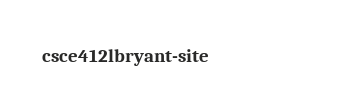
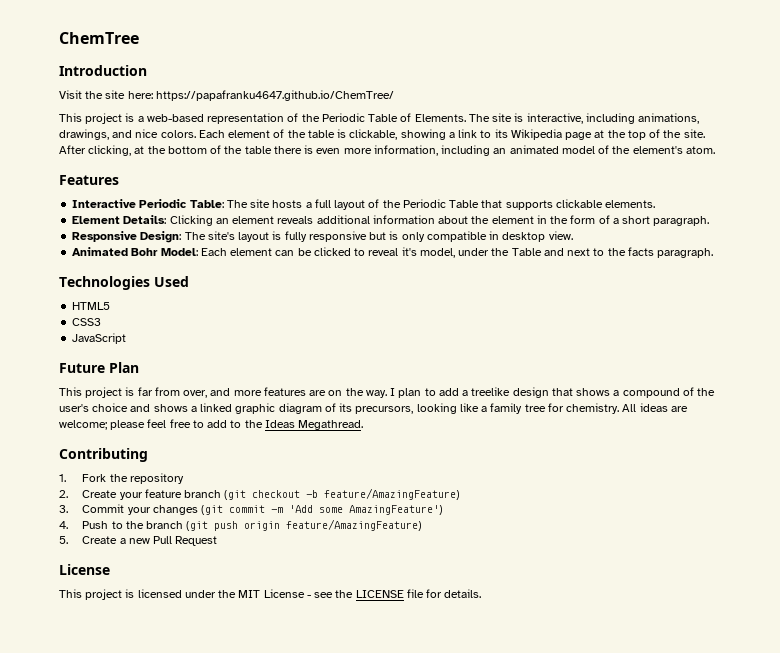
[42,49,209,66] csce412lbryant-site -> [59,32,139,44] [59,65,147,76] [59,90,394,101] [59,113,700,124] [59,129,705,140] [59,145,715,156] [59,175,119,185] [72,199,656,210] [72,215,710,226] [72,231,573,243] [72,247,714,258] [59,276,189,290] [72,302,111,310] [72,318,102,326] [72,333,127,344] [59,362,139,373] [59,387,716,398] [59,403,688,414] [59,419,364,430] [59,448,148,462] [59,473,184,484] [59,488,461,500] [59,504,444,515] [59,519,423,531] [59,536,218,546] [59,564,110,575] [59,589,482,600] ChemTree // Introduction // Visit the site here: https://papafranku4647.github.io/ChemTree/ // This project is a web-based representation of the Periodic Table of Elements. The site is interactive, including animations, drawings, and nice colors. Each element of the table is clickable, showing a link to its Wikipedia page at the top of the site. After clicking, at the bottom of the table there is even more information, including an animated model of the element's atom. // Features // Interactive Periodic Table: The site hosts a full layout of the Periodic Table that supports clickable elements. // Element Details: Clicking an element reveals additional information about the element in the form of a short paragraph. // Responsive Design: The site's layout is fully responsive but is only compatible in desktop view. // Animated Bohr Model: Each element can be clicked to reveal it's model, under the Table and next to the facts paragraph. // Technologies Used // HTML5 // CSS3 // JavaScript // Future Plan // This project is far from over, and more features are on the way. I plan to add a treelike design that shows a compound of the user's choice and shows a linked graphic diagram of its precursors, looking like a family tree for chemistry. All ideas are welcome; please feel free to add to the Ideas Megathread. // Contributing // 1. Fork the repository // 2. Create your feature branch (git checkout -b feature/AmazingFeature) // 3. Commit your changes (git commit -m 'Add some AmazingFeature') // 4. Push to the branch (git push origin feature/AmazingFeature) // 5. Create a new Pull Request // License // This project is licensed under the MIT License - see the LICENSE file for details.

